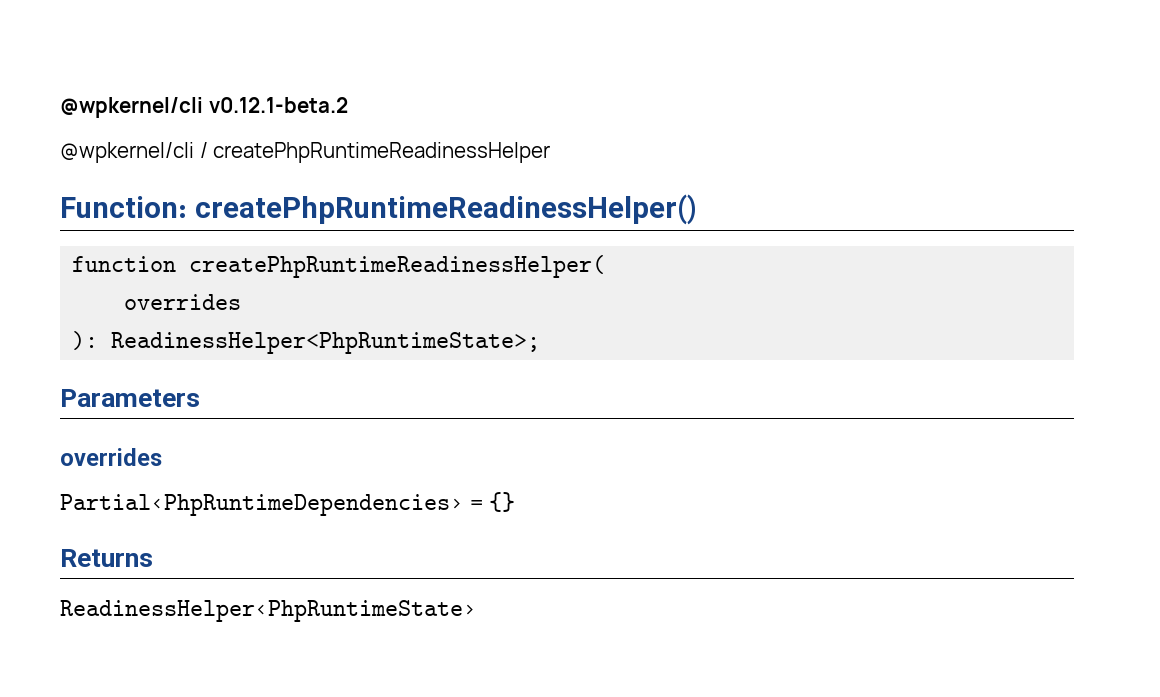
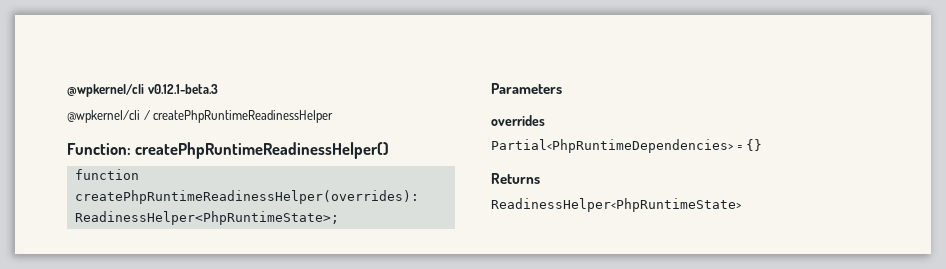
[60,97,348,118] @wpkernel/cli v0.12.1-beta.2 -> [67,84,218,97] @wpkernel/cli v0.12.1-beta.3
[189,255,606,278] [124,294,242,310] [72,331,99,350] createPhpRuntimeReadinessHelper( // overrides // ): -> [74,190,419,204] createPhpRuntimeReadinessHelper(overrides):

